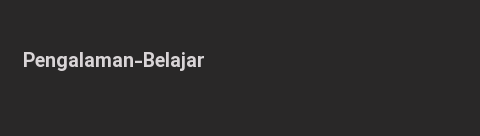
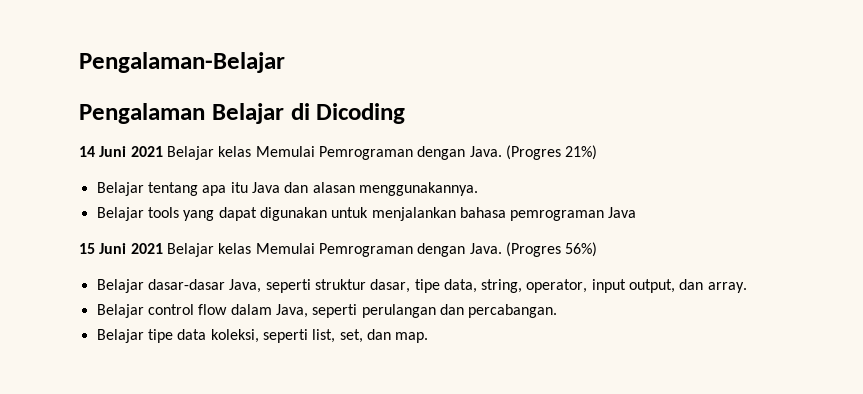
(205, 61) none -> [79,103,406,124] [79,145,598,160] [96,182,478,196] [96,207,637,221] [79,242,598,257] [96,279,747,293] [96,304,558,318] [96,329,429,343] // Pengalaman Belajar di Dicoding // 14 Juni 2021 Belajar kelas Memulai Pemrograman dengan Java. (Progres 21%) // Belajar tentang apa itu Java dan alasan menggunakannya. // Belajar tools yang dapat digunakan untuk menjalankan bahasa pemrograman Java // 15 Juni 2021 Belajar kelas Memulai Pemrograman dengan Java. (Progres 56%) // Belajar dasar-dasar Java, seperti struktur dasar, tipe data, string, operator, input output, dan array. // Belajar control flow dalam Java, seperti perulangan dan percabangan. // Belajar tipe data koleksi, seperti list, set, dan map.

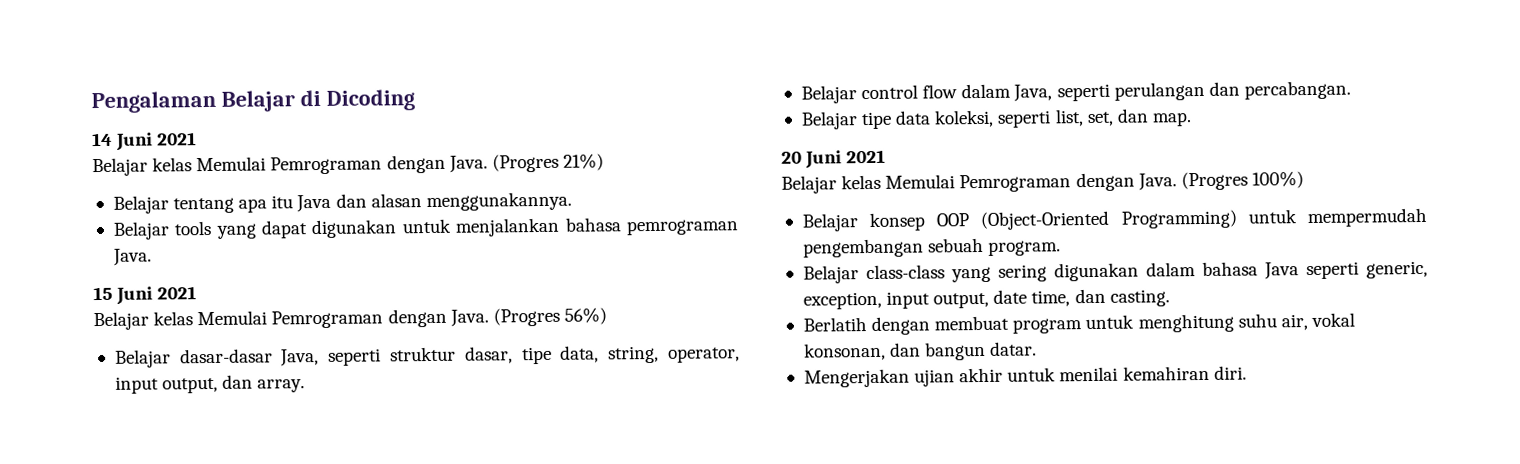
[79,52,285,73] Pengalaman-Belajar // -> (91, 102) none
(163, 151) none -> (198, 139) //
[608,207,637,218] Java -> [112,248,152,266] Java.
(163, 248) none -> (198, 293) //
(429, 337) none -> [781,149,887,169] [781,171,1304,194] [801,207,1427,232] [802,237,1062,258] [802,260,1429,284] [802,288,1170,310] [802,312,1355,335] [803,341,1038,361] [803,365,1247,388] // 20 Juni 2021 // Belajar kelas Memulai Pemrograman dengan Java. (Progres 100%) // Belajar konsep OOP (Object-Oriented Programming) untuk mempermudah pengembangan sebuah program. // Belajar class-class yang sering digunakan dalam bahasa Java seperti generic, exception, input output, date time, dan casting. // Berlatih dengan membuat program untuk menghitung suhu air, vokal konsonan, dan bangun datar. // Mengerjakan ujian akhir untuk menilai kemahiran diri.

